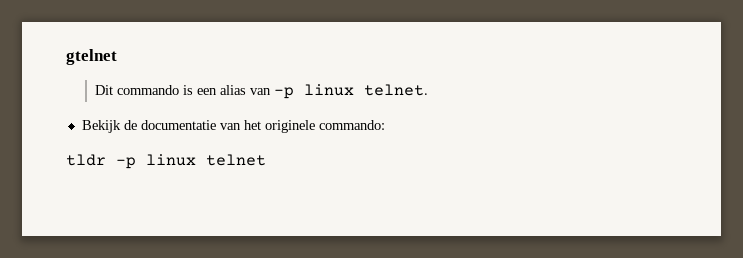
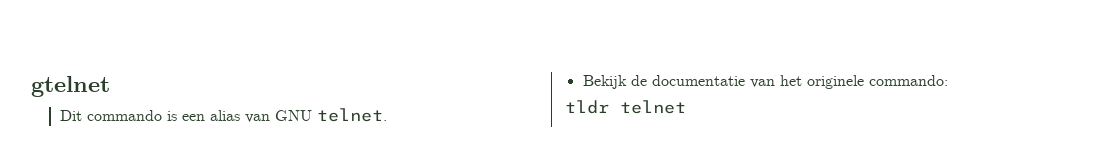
[273,84,354,99] -p linux -> [274,110,312,121] GNU
[116,154,196,169] -p linux -> (609, 107) none

